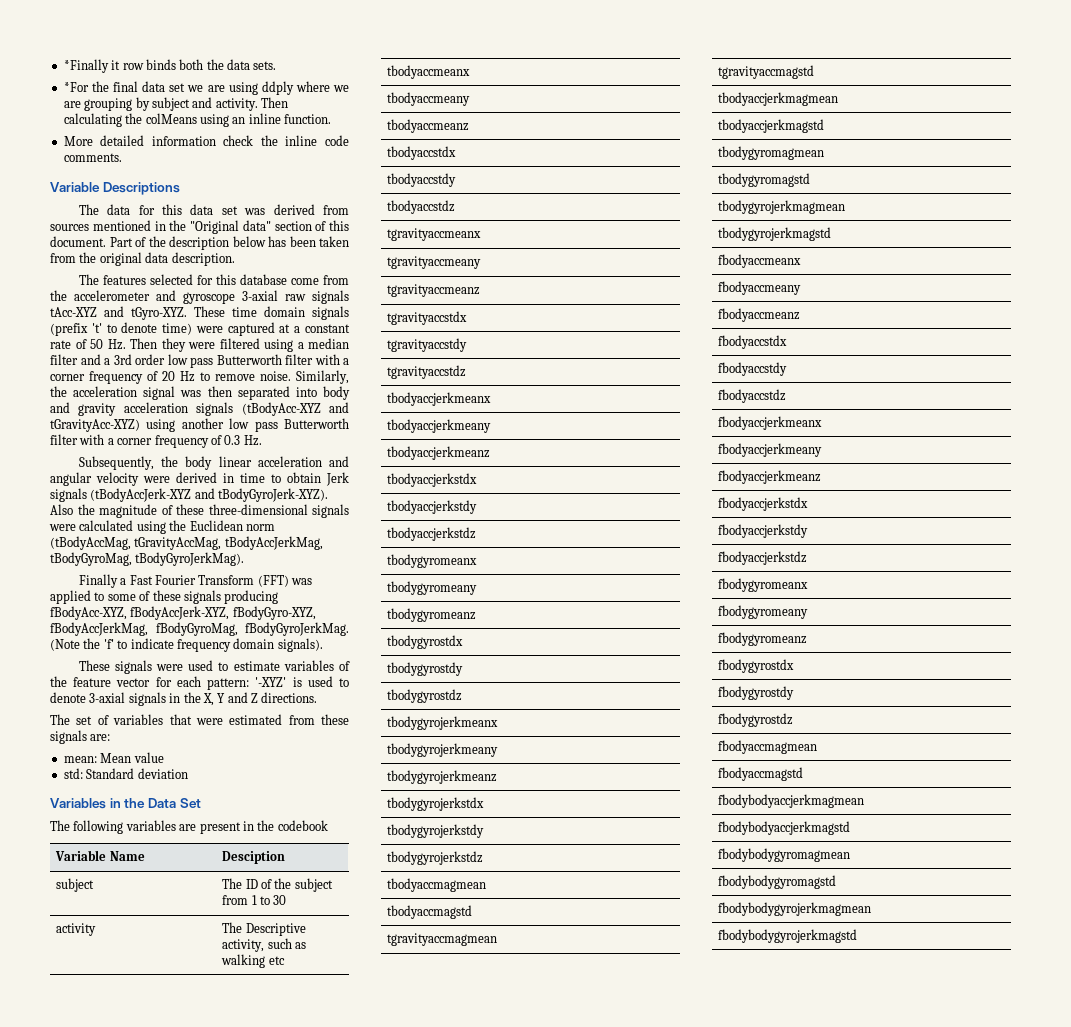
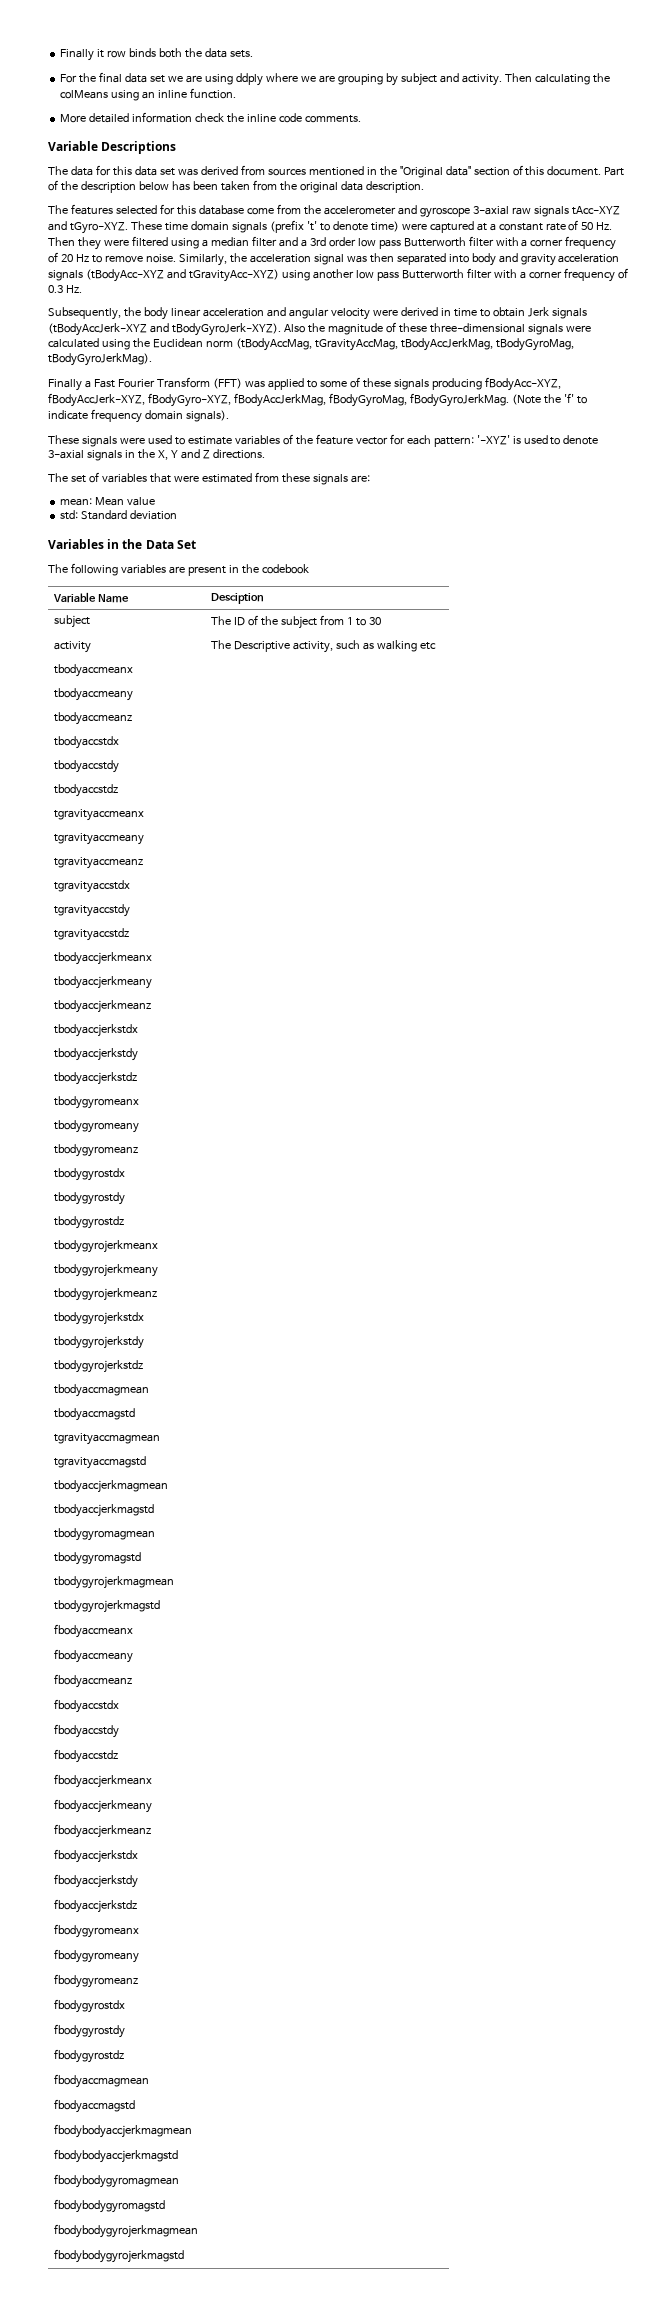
[63,59,109,73] *Finally -> [60,49,95,61] Finally
[63,82,89,92] *For -> [60,74,78,83] For

